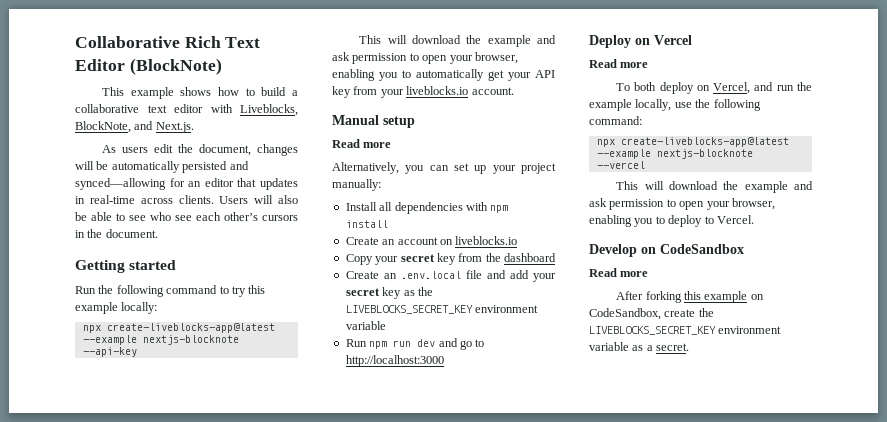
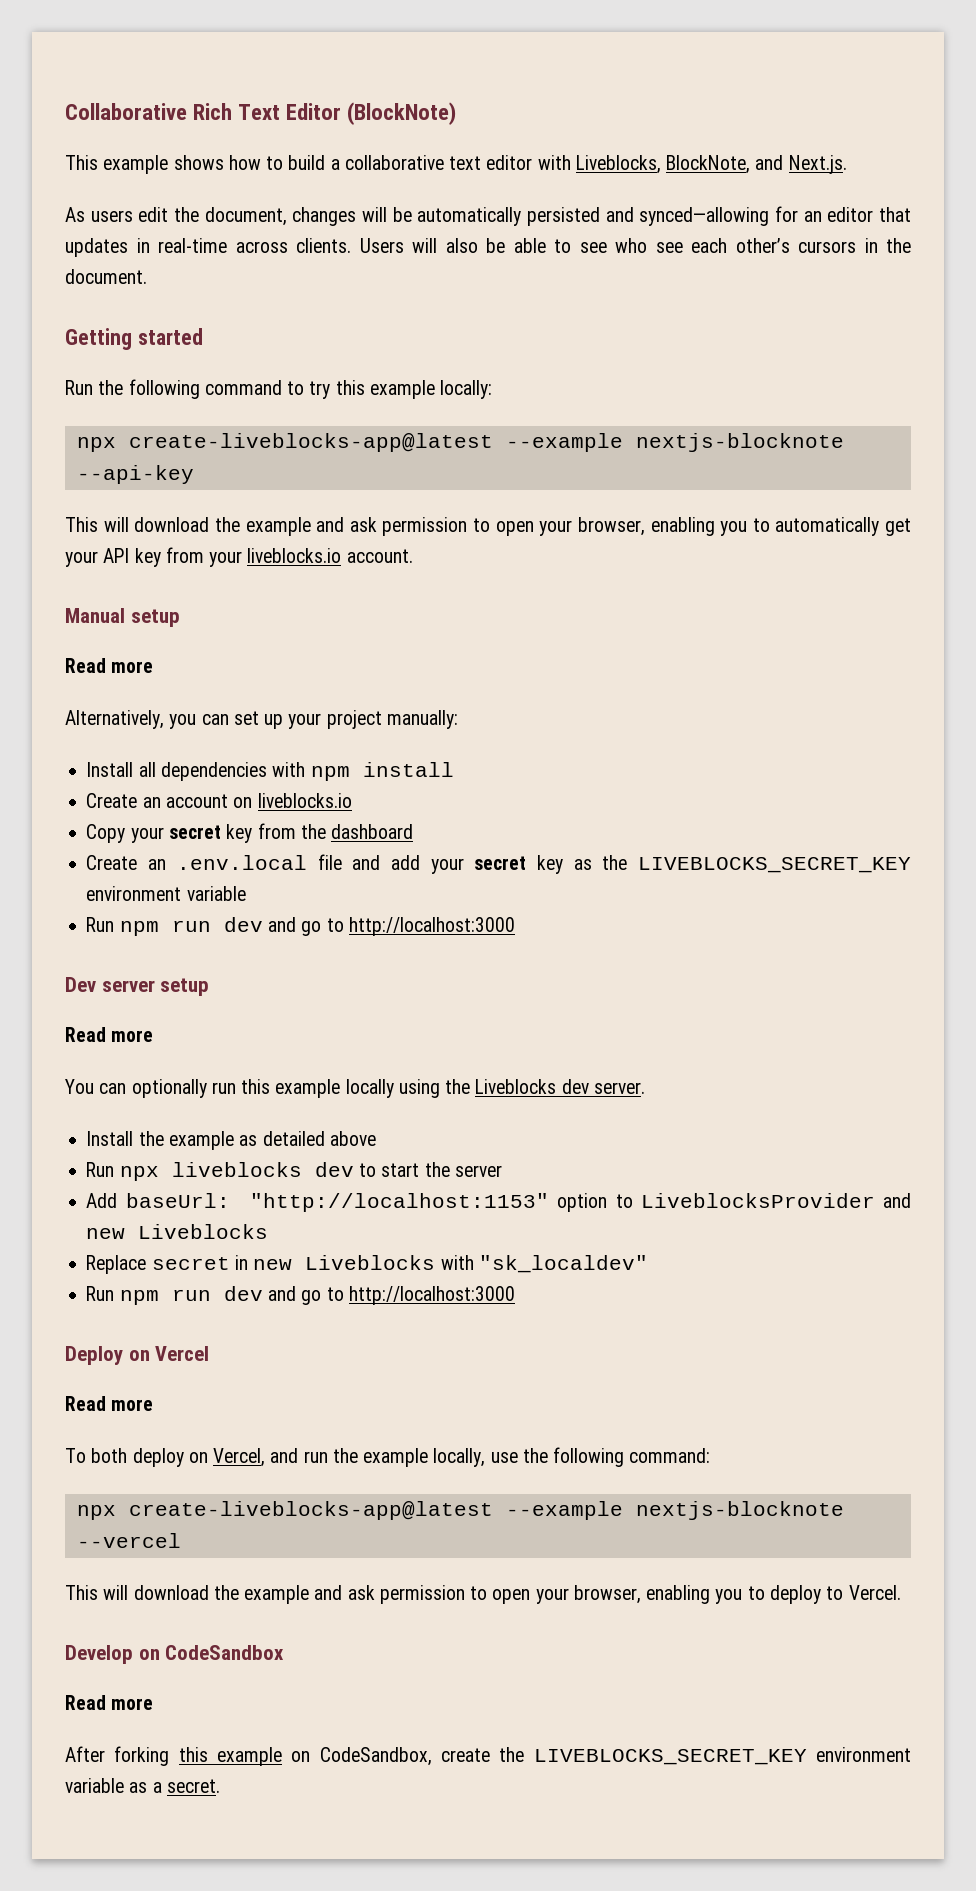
(444, 361) none -> [65,977,210,996] [65,1027,154,1042] [65,1079,645,1098] [86,1131,376,1150] [86,1162,502,1181] [86,1193,911,1212] [86,1224,269,1239] [86,1255,648,1274] [86,1286,515,1305] // Dev server setup // Read more // You can optionally run this example locally using the Liveblocks dev server. // Install the example as detailed above // Run npx liveblocks dev to start the server // Add baseUrl: "http://localhost:1153" option to LiveblocksProvider and new Liveblocks // Replace secret in new Liveblocks with "sk_localdev" // Run npm run dev and go to http://localhost:3000

